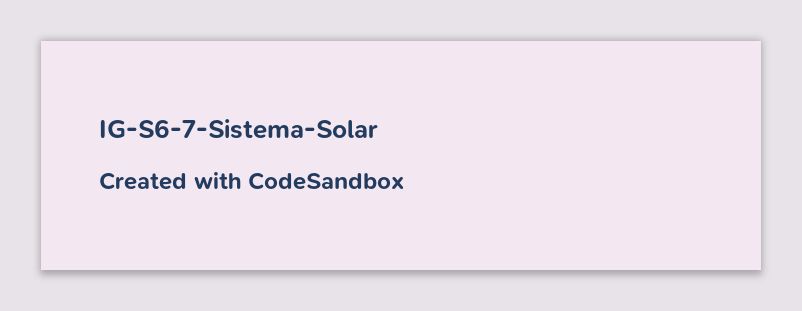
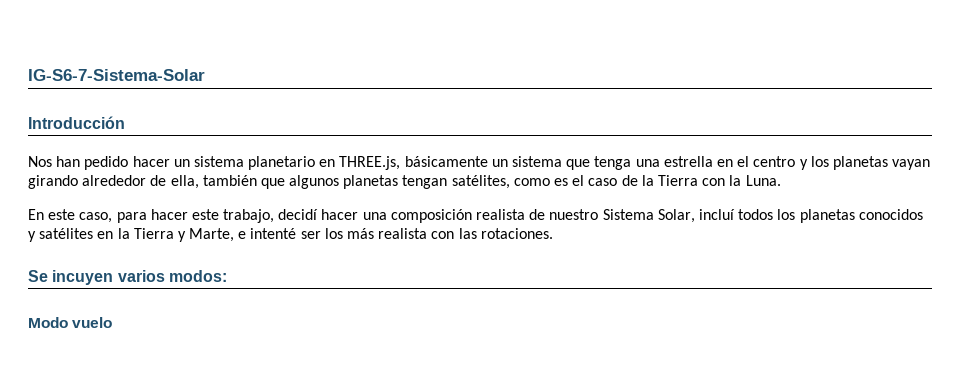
[99,172,404,190] Created with CodeSandbox -> [28,116,125,129] [28,156,931,170] [28,175,781,189] [28,209,923,223] [28,228,553,242] [28,270,227,285] [28,317,113,328] Introducción // Nos han pedido hacer un sistema planetario en THREE.js, básicamente un sistema que tenga una estrella en el centro y los planetas vayan girando alrededor de ella, también que algunos planetas tengan satélites, como es el caso de la Tierra con la Luna. // En este caso, para hacer este trabajo, decidí hacer una composición realista de nuestro Sistema Solar, incluí todos los planetas conocidos y satélites en la Tierra y Marte, e intenté ser los más realista con las rotaciones. // Se incuyen varios modos: // Modo vuelo

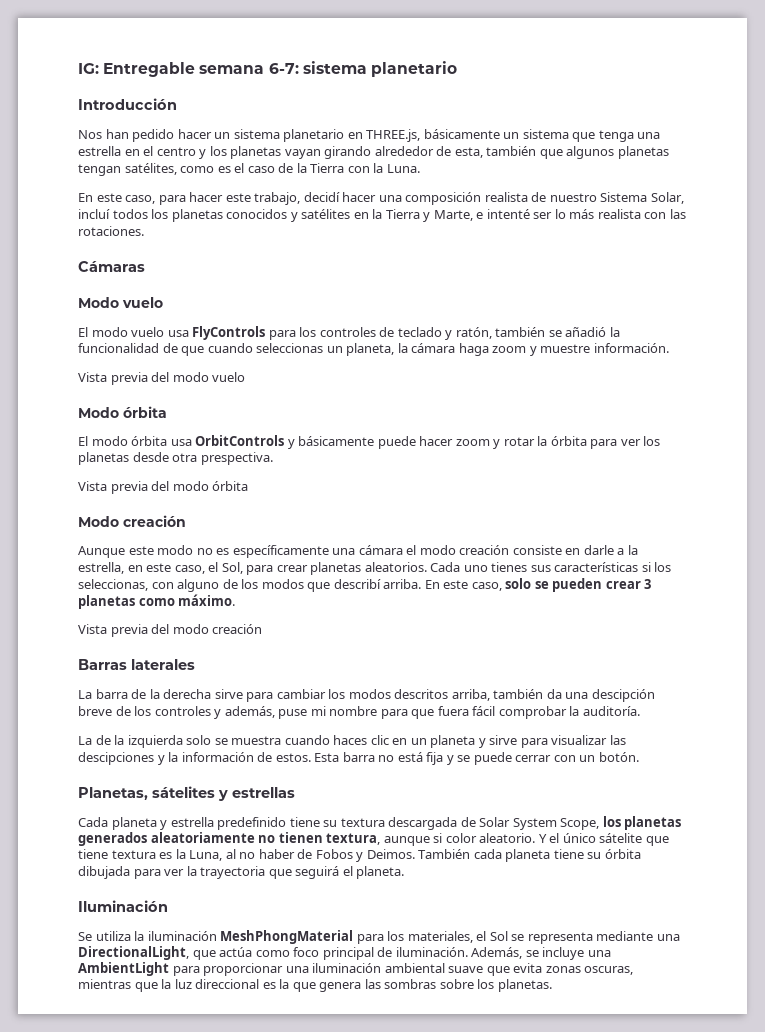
[28,69,205,81] IG-S6-7-Sistema-Solar -> [78,61,457,77] IG: Entregable semana 6-7: sistema planetario
[170,175,199,189] ella, -> [454,147,483,158] esta,
[324,228,343,239] los -> [554,209,566,219] lo
[28,270,227,285] [28,317,113,328] Se incuyen varios modos: // Modo vuelo -> [78,261,145,272] [78,297,163,308] [78,326,620,340] [78,343,669,356] [78,372,246,385] [78,406,167,418] [78,435,661,449] [78,452,273,465] [78,481,249,494] [78,515,186,527] [78,545,638,558] [78,562,672,575] [78,578,652,592] [78,594,236,609] [78,624,263,637] [78,659,195,670] [78,689,655,702] [78,706,640,719] [78,735,626,748] [78,752,639,765] [78,786,295,801] [78,816,682,830] [78,832,669,846] [78,849,641,862] [78,866,405,879] [78,900,168,912] [78,930,680,944] [78,946,611,960] [78,962,634,976] [78,979,552,992] Cámaras // Modo vuelo // El modo vuelo usa FlyControls para los controles de teclado y ratón, también se añadió la funcionalidad de que cuando seleccionas un planeta, la cámara haga zoom y muestre información. // Vista previa del modo vuelo // Modo órbita // El modo órbita usa OrbitControls y básicamente puede hacer zoom y rotar la órbita para ver los planetas desde otra prespectiva. // Vista previa del modo órbita // Modo creación // Aunque este modo no es específicamente una cámara el modo creación consiste en darle a la estrella, en este caso, el Sol, para crear planetas aleatorios. Cada uno tienes sus características si los seleccionas, con alguno de los modos que describí arriba. En este caso, solo se pueden crear 3 planetas como máximo. // Vista previa del modo creación // Barras laterales // La barra de la derecha sirve para cambiar los modos descritos arriba, también da una descipción breve de los controles y además, puse mi nombre para que fuera fácil comprobar la auditoría. // La de la izquierda solo se muestra cuando haces clic en un planeta y sirve para visualizar las descipciones y la información de estos. Esta barra no está fija y se puede cerrar con un botón. // Planetas, sátelites y estrellas // Cada planeta y estrella predefinido tiene su textura descargada de Solar System Scope, los planetas generados aleatoriamente no tienen textura, aunque si color aleatorio. Y el único sátelite que tiene textura es la Luna, al no haber de Fobos y Deimos. También cada planeta tiene su órbita dibujada para ver la trayectoria que seguirá el planeta. // Iluminación // Se utiliza la iluminación MeshPhongMaterial para los materiales, el Sol se representa mediante una DirectionalLight, que actúa como foco principal de iluminación. Además, se incluye una AmbientLight para proporcionar una iluminación ambiental suave que evita zonas oscuras, mientras que la luz direccional es la que genera las sombras sobre los planetas.

